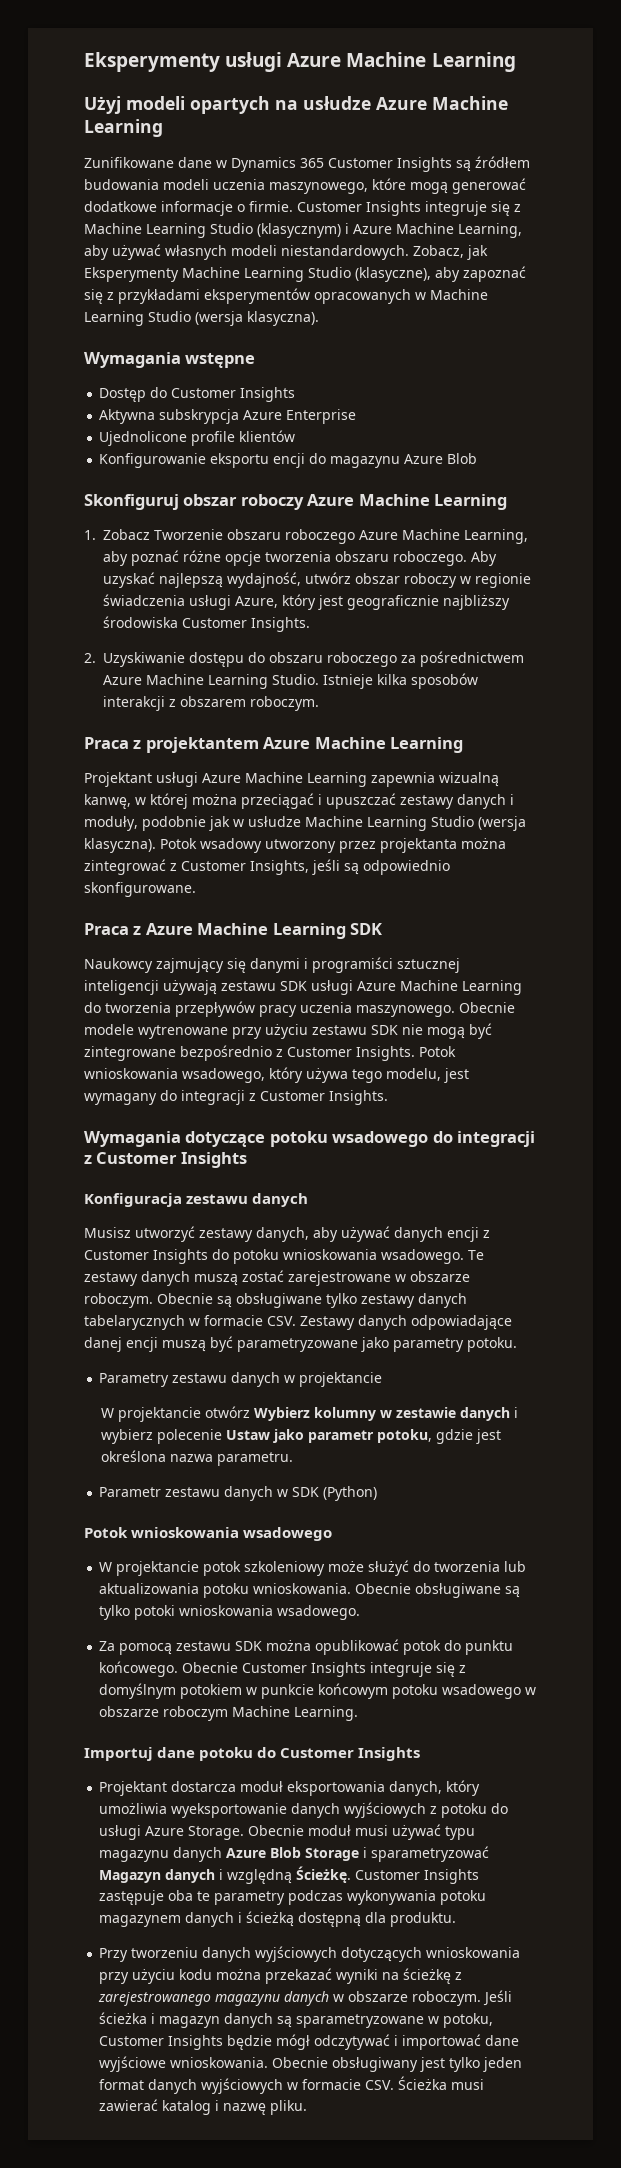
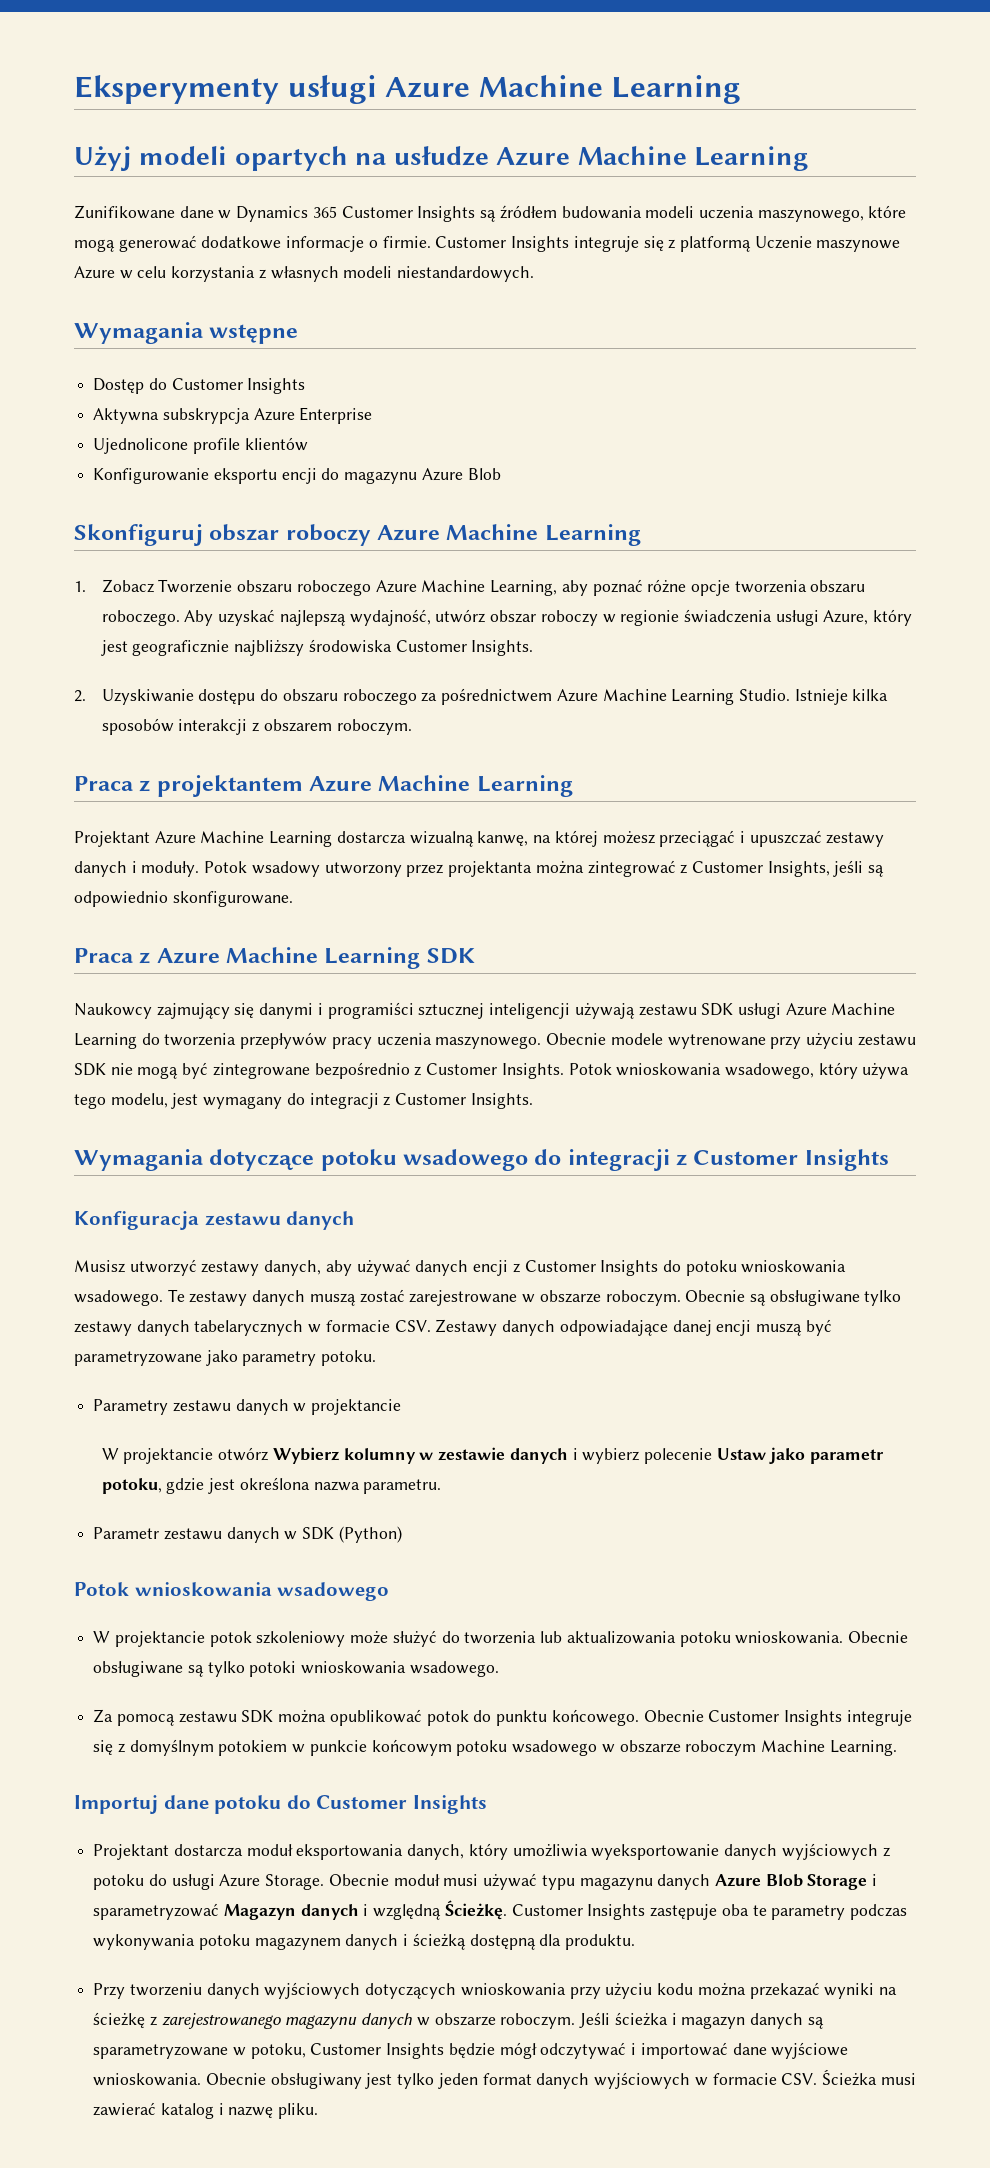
[84,223,522,238] [84,244,488,260] [84,266,526,282] [84,288,488,304] [84,311,319,326] Machine Learning Studio (klasycznym) i Azure Machine Learning, aby używać własnych modeli niestandardowych. Zobacz, jak Eksperymenty Machine Learning Studio (klasyczne), aby zapoznać się z przykładami eksperymentów opracowanych w Machine Learning Studio (wersja klasyczna). -> [679,236,901,252] [74,266,535,282] platformą Uczenie maszynowe Azure w celu korzystania z własnych modeli niestandardowych.
[156,772,435,787] usługi Azure Machine Learning zapewnia -> [154,831,406,847] Azure Machine Learning dostarcza
[135,793,237,809] w której można -> [533,830,655,847] na której możesz
[84,816,526,831] [84,838,156,853] moduły, podobnie jak w usłudze Machine Learning Studio (wersja klasyczna). -> [141,861,200,877] moduły.

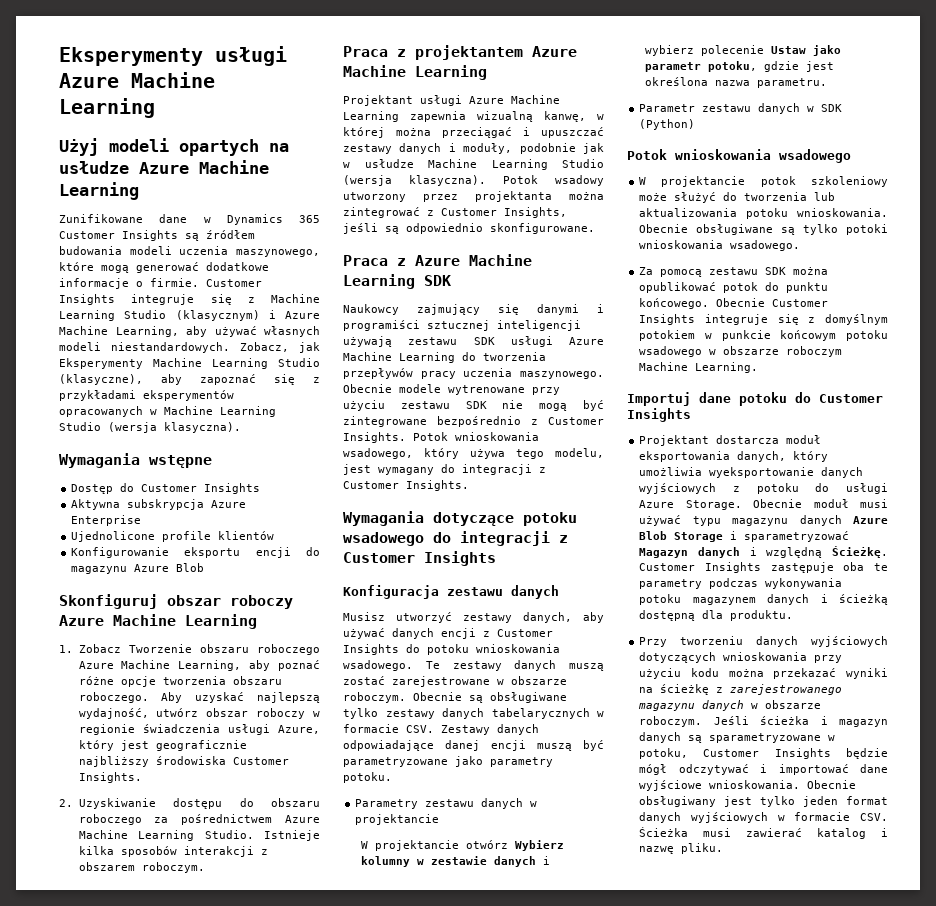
[679,236,901,252] [74,266,535,282] platformą Uczenie maszynowe Azure w celu korzystania z własnych modeli niestandardowych. -> [271,294,320,303] [59,310,320,321] [59,326,320,337] [59,342,320,353] [59,358,320,369] [59,374,320,385] [59,390,234,401] [59,406,276,417] [59,422,241,433] Machine Learning Studio (klasycznym) i Azure Machine Learning, aby używać własnych modeli niestandardowych. Zobacz, jak Eksperymenty Machine Learning Studio (klasyczne), aby zapoznać się z przykładami eksperymentów opracowanych w Machine Learning Studio (wersja klasyczna).
[154,831,406,847] Azure Machine Learning dostarcza -> [420,95,560,106] [343,111,466,122] usługi Azure Machine Learning zapewnia
[533,830,655,847] na której możesz -> [597,114,604,120] [343,127,431,138] w której można
[141,861,200,877] moduły. -> [463,143,604,154] [343,159,604,170] [343,175,486,186] moduły, podobnie jak w usłudze Machine Learning Studio (wersja klasyczna).

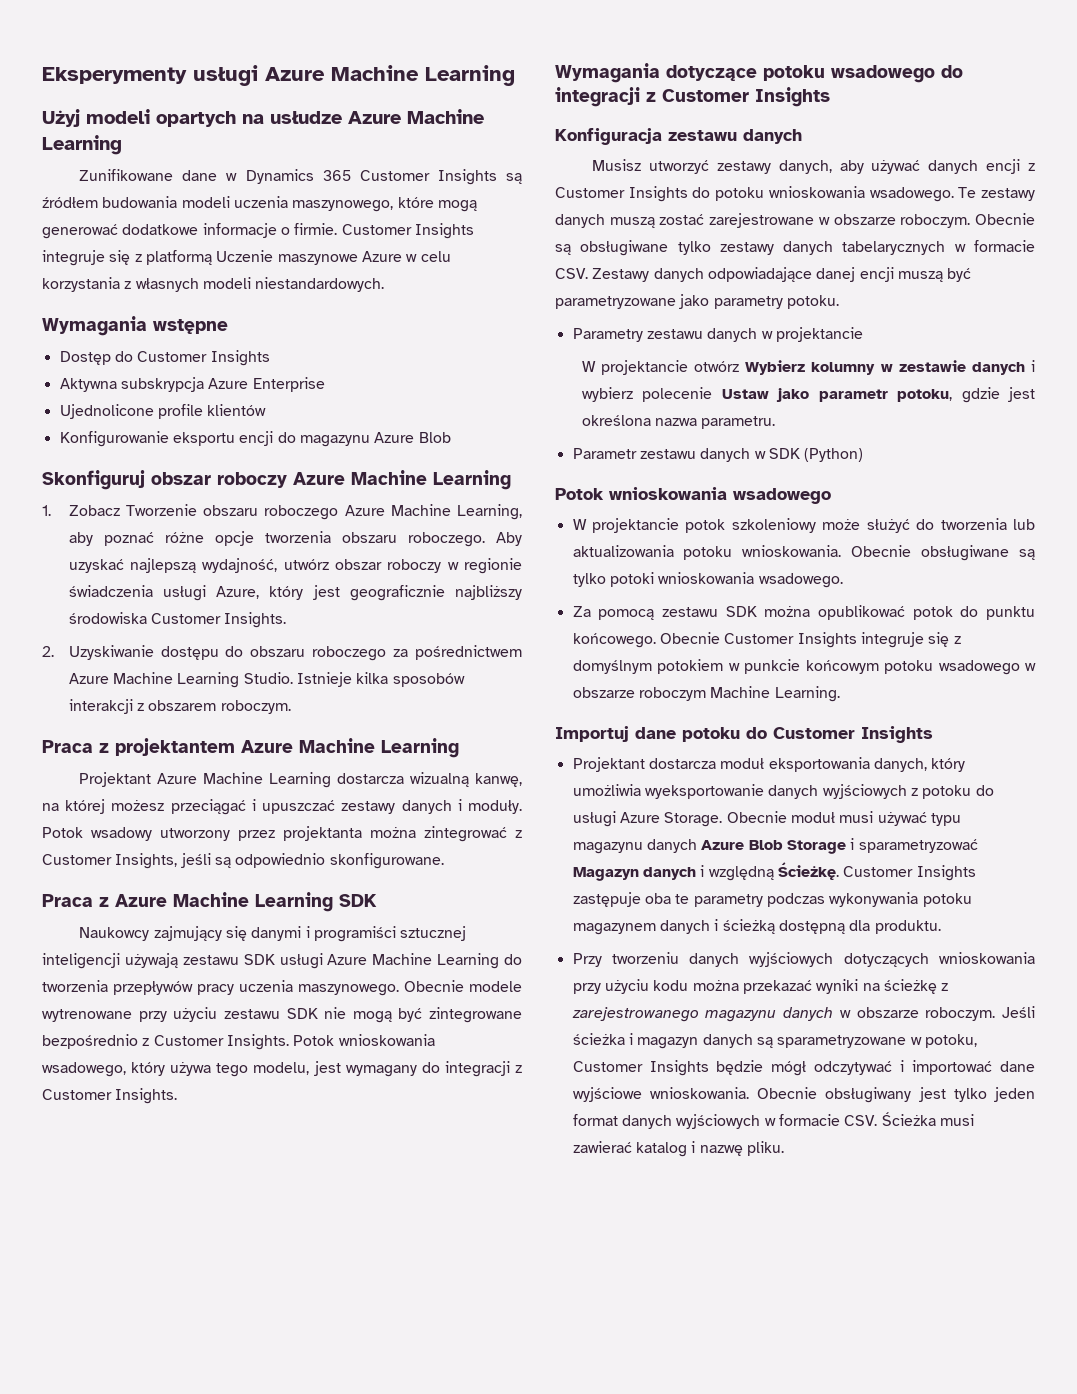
[271,294,320,303] [59,310,320,321] [59,326,320,337] [59,342,320,353] [59,358,320,369] [59,374,320,385] [59,390,234,401] [59,406,276,417] [59,422,241,433] Machine Learning Studio (klasycznym) i Azure Machine Learning, aby używać własnych modeli niestandardowych. Zobacz, jak Eksperymenty Machine Learning Studio (klasyczne), aby zapoznać się z przykładami eksperymentów opracowanych w Machine Learning Studio (wersja klasyczna). -> [145,250,451,265] [42,277,385,292] platformą Uczenie maszynowe Azure w celu korzystania z własnych modeli niestandardowych.
[420,95,560,106] [343,111,466,122] usługi Azure Machine Learning zapewnia -> [157,772,405,788] Azure Machine Learning dostarcza
[597,114,604,120] [343,127,431,138] w której można -> [42,799,165,814] na której możesz
[463,143,604,154] [343,159,604,170] [343,175,486,186] moduły, podobnie jak w usłudze Machine Learning Studio (wersja klasyczna). -> [468,800,522,814] moduły.

